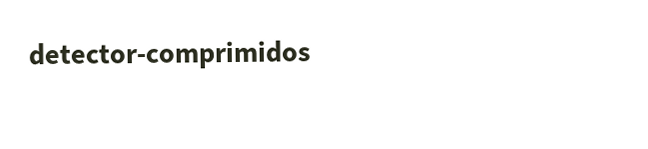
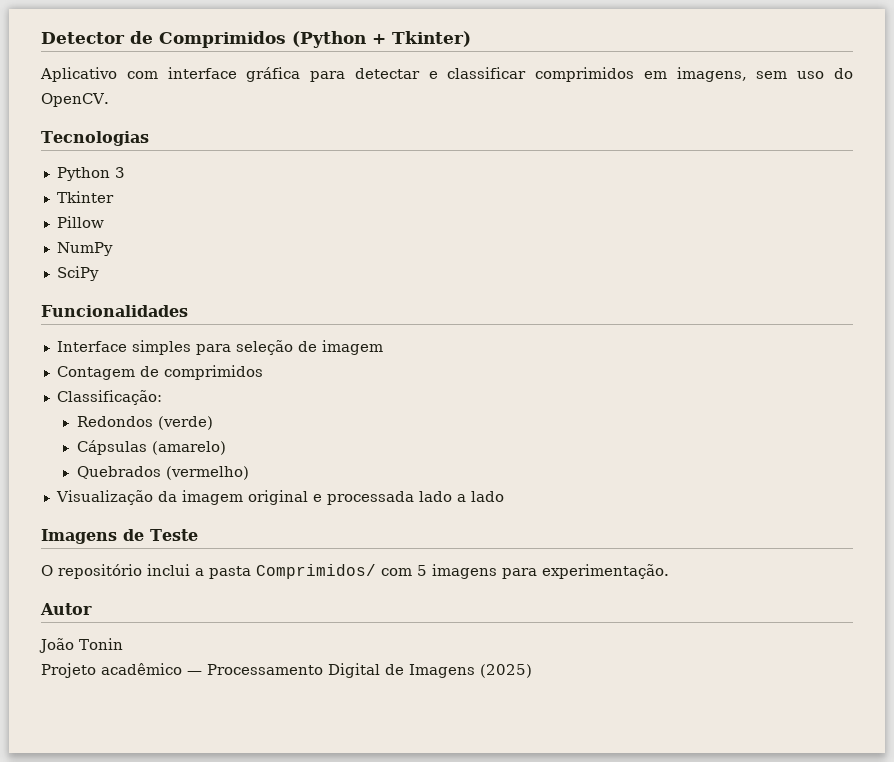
[28,40,311,71] detector-comprimidos -> [41,31,471,48] [40,67,853,82] [41,93,109,107] [41,131,149,146] [56,167,125,181] [56,191,114,203] [56,216,104,228] [56,242,113,256] [56,266,99,281] [41,305,188,317] [56,340,383,355] [56,365,263,380] [56,390,162,405] [76,416,213,430] [76,440,226,455] [76,466,249,480] [55,490,504,505] [41,529,198,544] [41,564,669,579] [40,603,92,615] [39,638,123,653] [41,663,532,678] Detector de Comprimidos (Python + Tkinter) // Aplicativo com interface gráfica para detectar e classificar comprimidos em imagens, sem uso do OpenCV. // Tecnologias // Python 3 // Tkinter // Pillow // NumPy // SciPy // Funcionalidades // Interface simples para seleção de imagem // Contagem de comprimidos // Classificação: // Redondos (verde) // Cápsulas (amarelo) // Quebrados (vermelho) // Visualização da imagem original e processada lado a lado // Imagens de Teste // O repositório inclui a pasta Comprimidos/ com 5 imagens para experimentação. // Autor // João Tonin // Projeto acadêmico — Processamento Digital de Imagens (2025)

